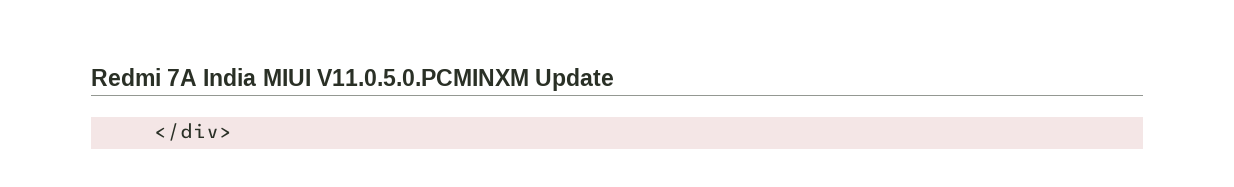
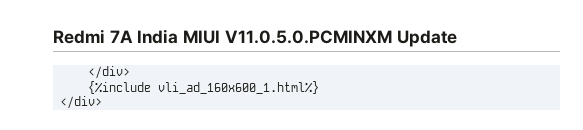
(233, 132) none -> [87,81,319,94] [59,96,102,109] // {%include vli_ad_160x600_1.html%} // </div>

